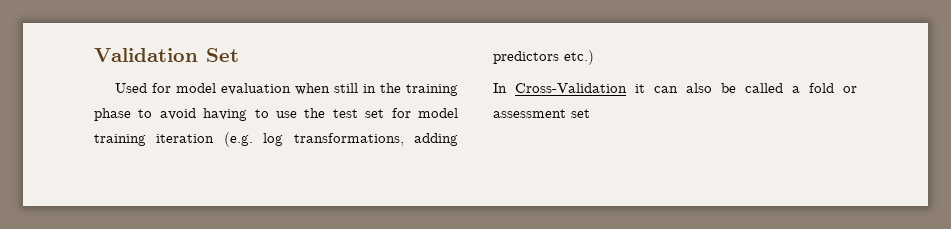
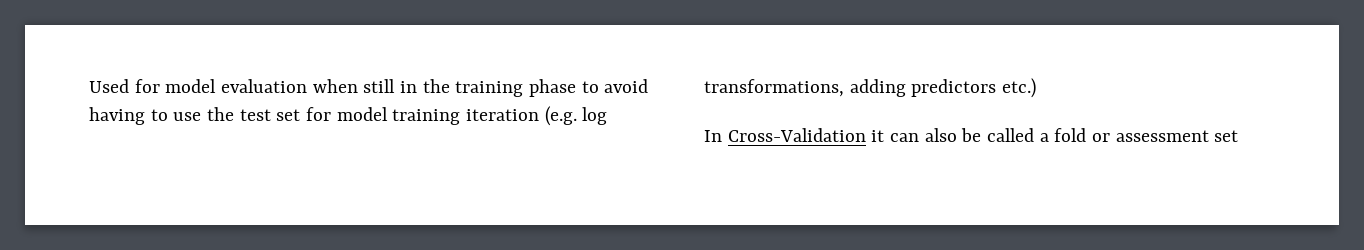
[94,48,239,62] Validation Set // -> (89, 86) none

